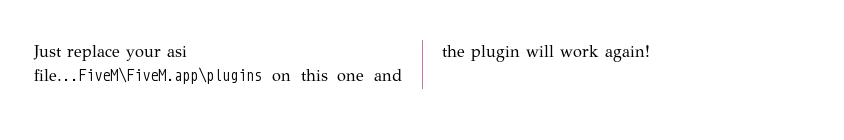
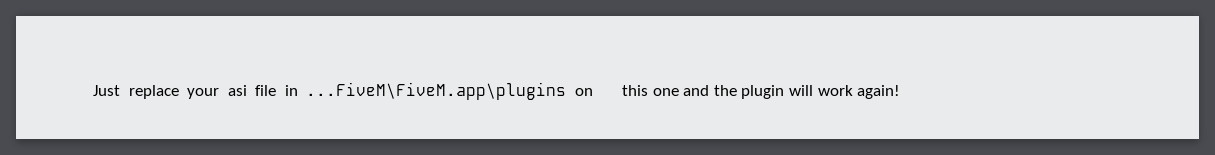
[34,67,262,84] file...FiveM\FiveM.app\plugins -> [255,82,567,100] file in ...FiveM\FiveM.app\plugins

